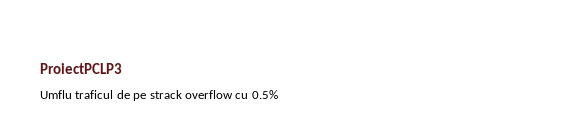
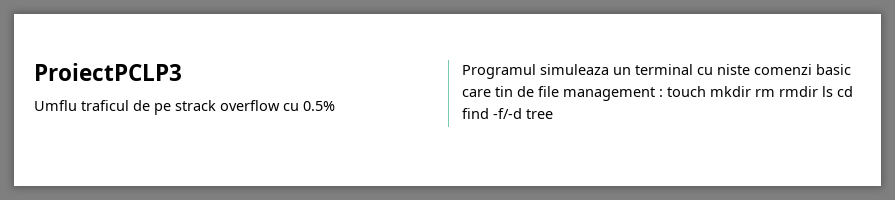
(278, 94) none -> [462,64,851,79] [462,86,853,101] [462,108,553,119] // Programul simuleaza un terminal cu niste comenzi basic care tin de file management : touch mkdir rm rmdir ls cd find -f/-d tree

